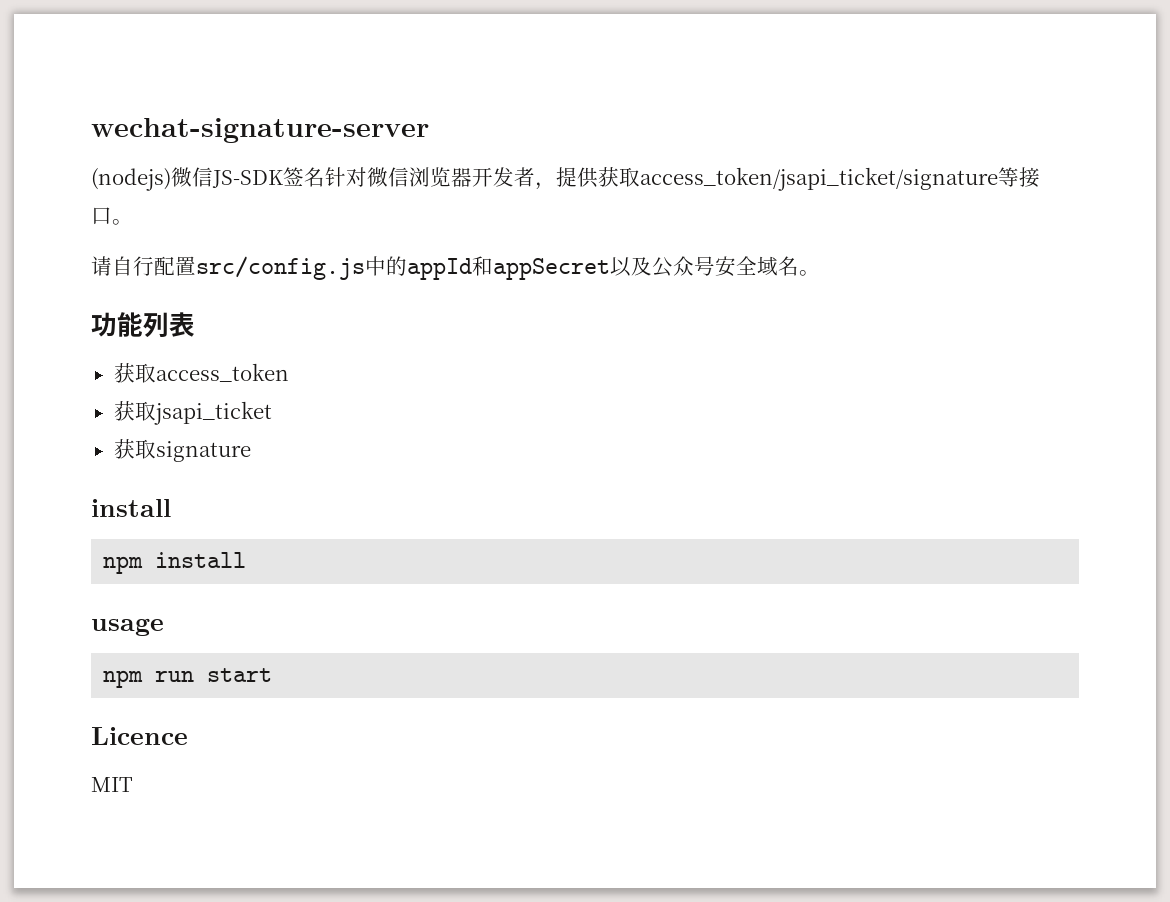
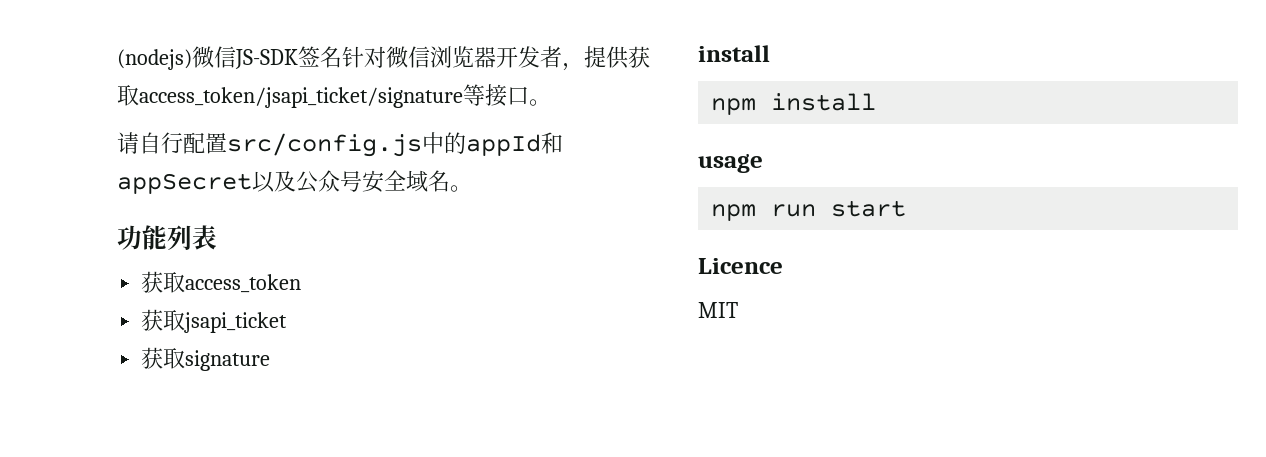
[91,118,429,143] wechat-signature-server // -> (117, 59) none

